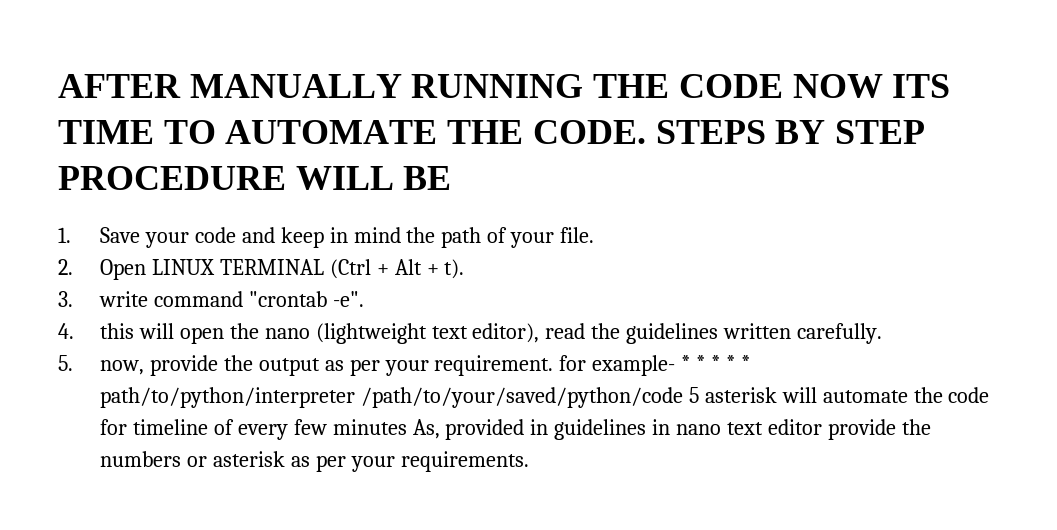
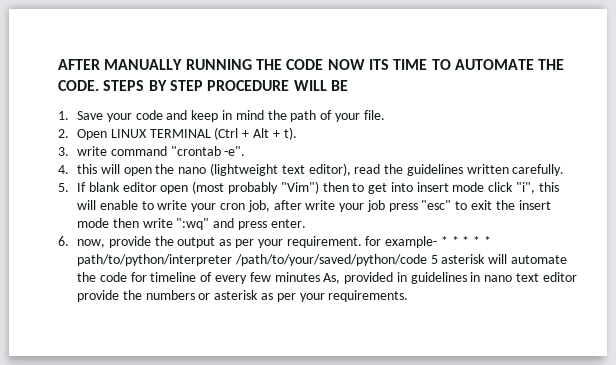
(73, 363) none -> [77,181,559,194] [77,200,551,212] [77,218,306,230] [58,236,69,246] If blank editor open (most probably "Vim") then to get into insert mode click "i", this will enable to write your cron job, after write your job press "esc" to exit the insert mode then write ":wq" and press enter. // 6.

